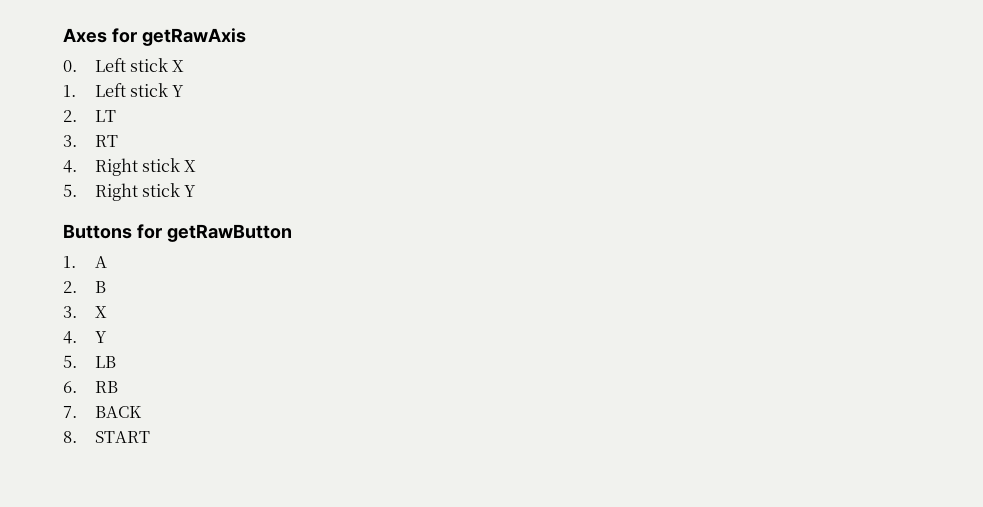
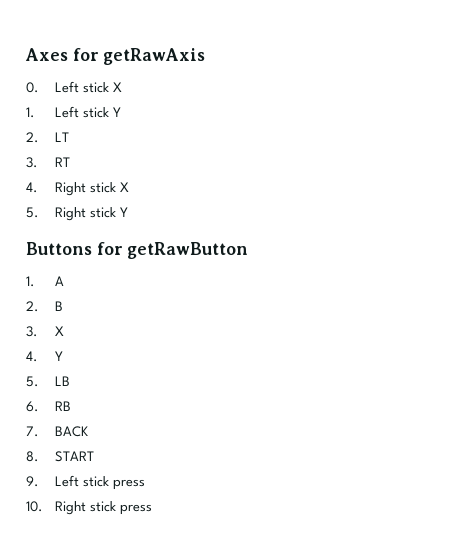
(150, 437) none -> [26,475,145,490] [26,501,152,515] // 9. Left stick press // 10. Right stick press

